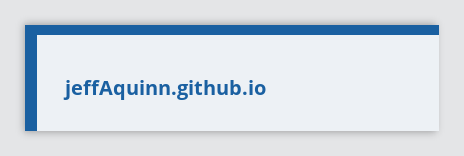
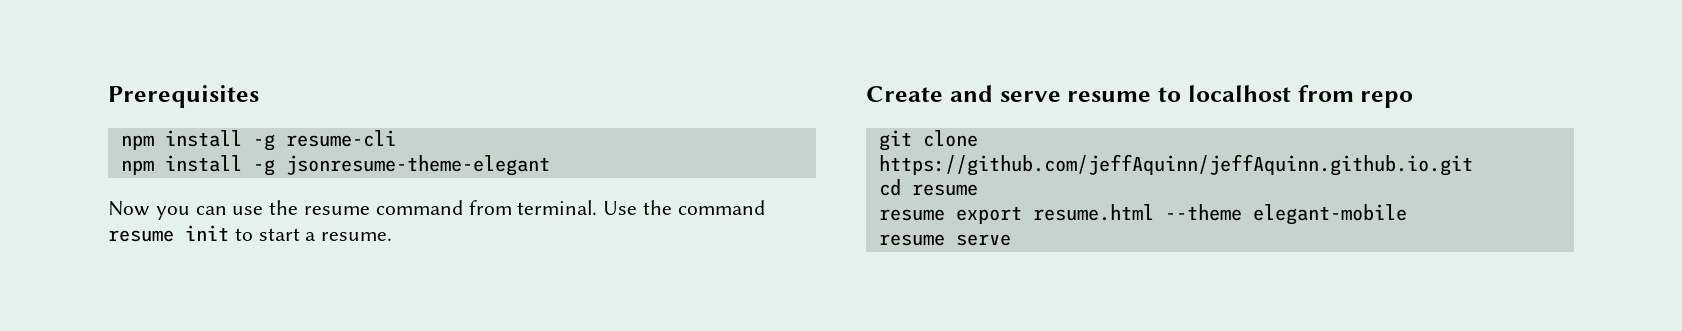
[63,80,266,100] jeffAquinn.github.io -> [108,85,259,108] [120,130,396,151] [120,155,550,176] [108,200,765,220] [108,225,393,242] [866,85,1414,108] [878,130,978,151] [878,154,1473,176] [878,179,978,196] [878,204,1407,225] [878,234,1011,246] Prerequisites // npm install -g resume-cli // npm install -g jsonresume-theme-elegant // Now you can use the resume command from terminal. Use the command resume init to start a resume. // Create and serve resume to localhost from repo // git clone https://github.com/jeffAquinn/jeffAquinn.github.io.git // cd resume // resume export resume.html --theme elegant-mobile // resume serve

